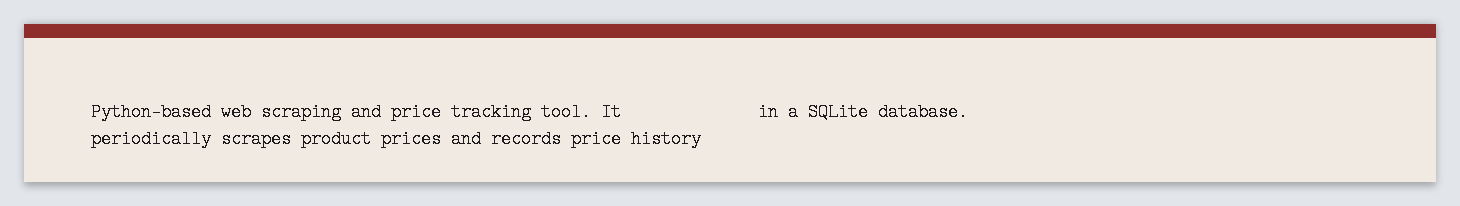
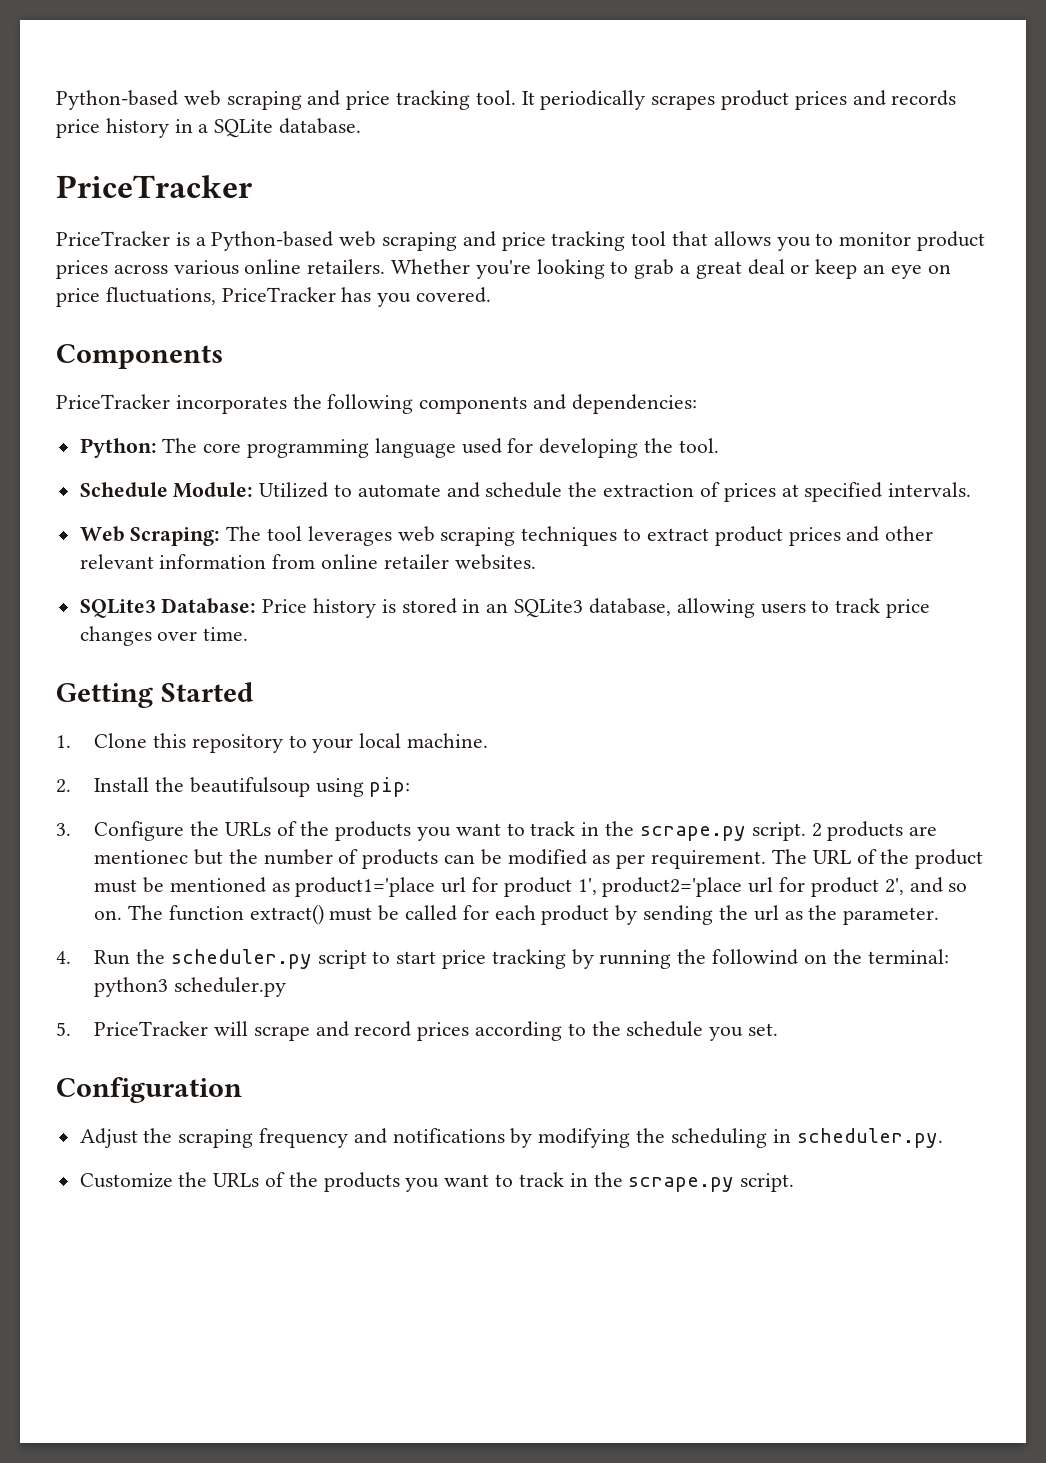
(968, 112) none -> [56,175,252,198] [56,231,986,251] [56,259,951,279] [56,287,492,307] [56,344,223,369] [56,394,697,414] [79,438,719,458] [79,482,972,502] [79,526,934,546] [79,554,536,570] [79,598,930,618] [79,626,249,646] [56,682,253,708] [56,733,489,753] [56,777,411,797] [56,821,938,841] [94,849,984,869] [94,877,968,897] [94,904,940,925] [56,949,949,969] [94,977,287,997] [56,1021,779,1041] [56,1077,242,1103] [79,1128,943,1148] [79,1172,795,1192] // PriceTracker // PriceTracker is a Python-based web scraping and price tracking tool that allows you to monitor product prices across various online retailers. Whether you're looking to grab a great deal or keep an eye on price fluctuations, PriceTracker has you covered. // Components // PriceTracker incorporates the following components and dependencies: // Python: The core programming language used for developing the tool. // Schedule Module: Utilized to automate and schedule the extraction of prices at specified intervals. // Web Scraping: The tool leverages web scraping techniques to extract product prices and other relevant information from online retailer websites. // SQLite3 Database: Price history is stored in an SQLite3 database, allowing users to track price changes over time. // Getting Started // 1. Clone this repository to your local machine. // 2. Install the beautifulsoup using pip: // 3. Configure the URLs of the products you want to track in the scrape.py script. 2 products are mentionec but the number of products can be modified as per requirement. The URL of the product must be mentioned as product1='place url for product 1', product2='place url for product 2', and so on. The function extract() must be called for each product by sending the url as the parameter. // 4. Run the scheduler.py script to start price tracking by running the followind on the terminal: python3 scheduler.py // 5. PriceTracker will scrape and record prices according to the schedule you set. // Configuration // Adjust the scraping frequency and notifications by modifying the scheduling in scheduler.py. // Customize the URLs of the products you want to track in the scrape.py script.

